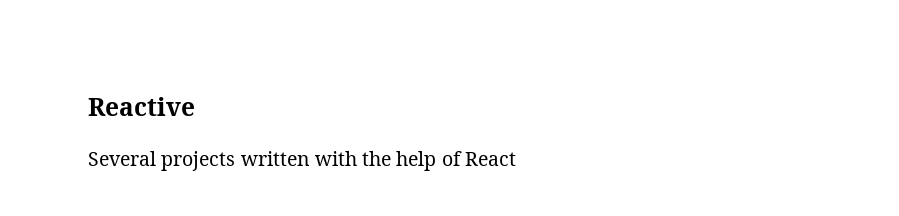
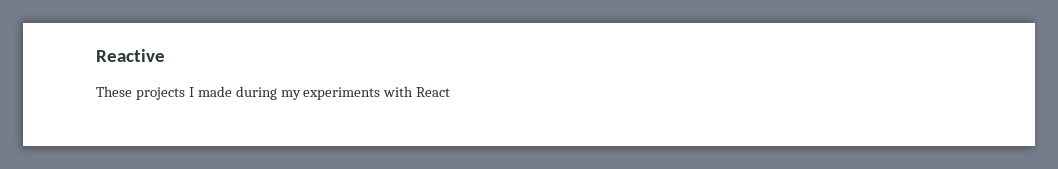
[88,151,462,171] Several projects written with the help of -> [96,86,414,100] These projects I made during my experiments with

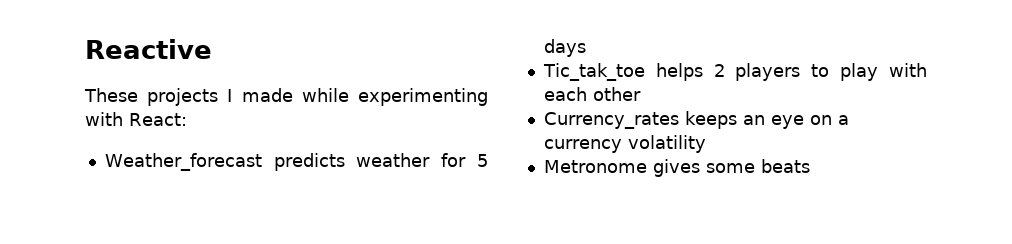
[235,86,451,100] during my experiments with React -> [301,88,488,106] [85,112,187,126] [104,153,489,171] [543,39,586,57] [542,63,927,81] [543,87,641,101] [543,111,849,129] [543,135,706,153] [543,159,810,177] while experimenting with React: // Weather_forecast predicts weather for 5 days // Tic_tak_toe helps 2 players to play with each other // Currency_rates keeps an eye on a currency volatility // Metronome gives some beats

